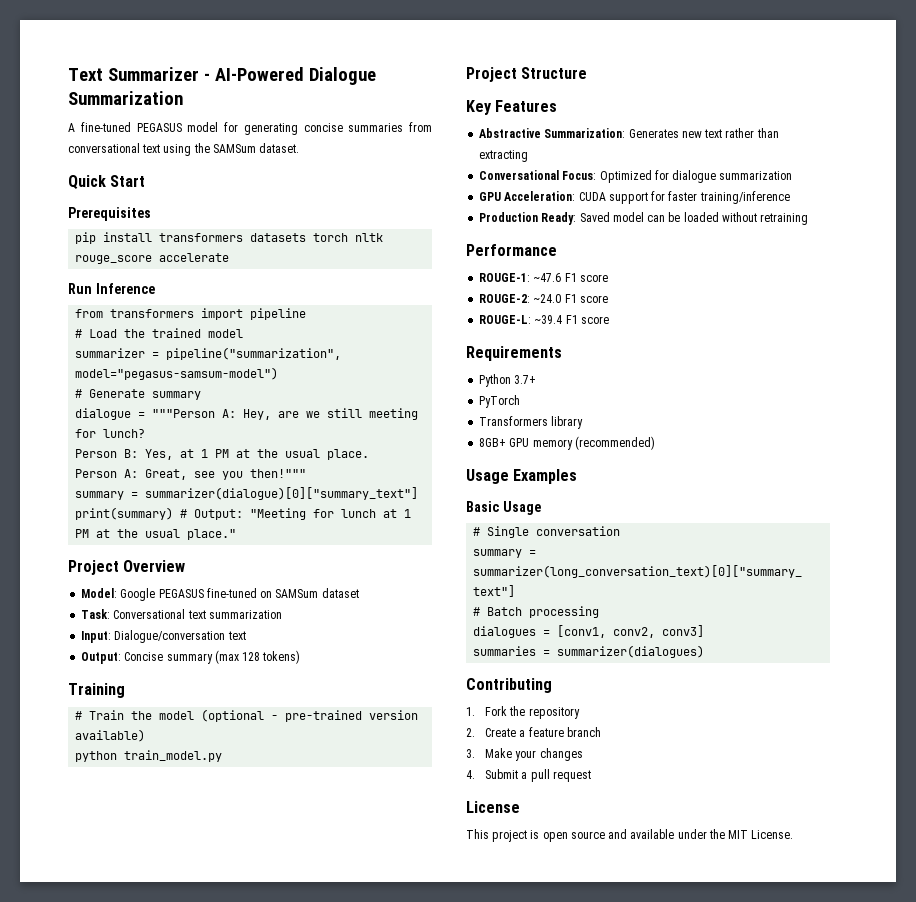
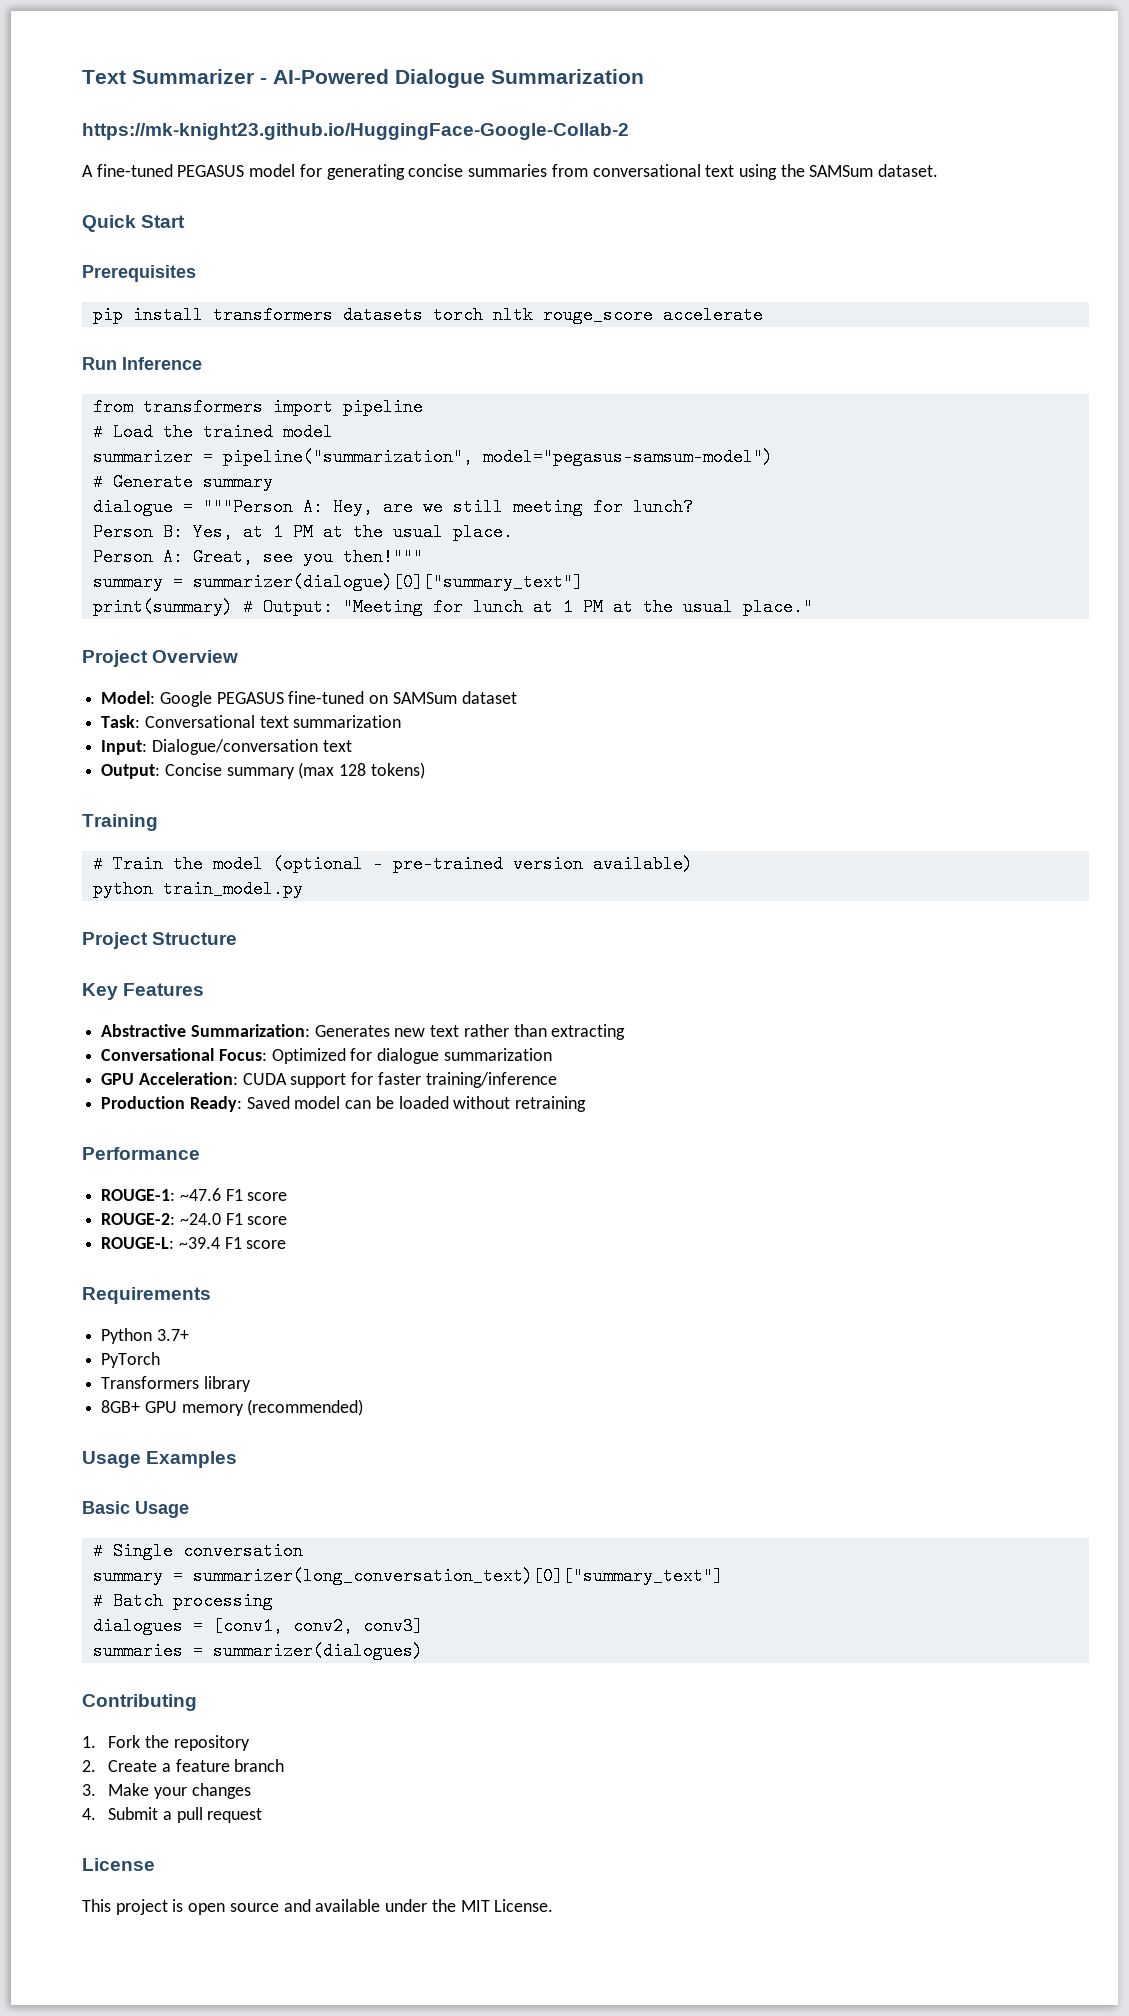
(183, 98) none -> [82,123,629,140] // https://mk-knight23.github.io/HuggingFace-Google-Collab-2

